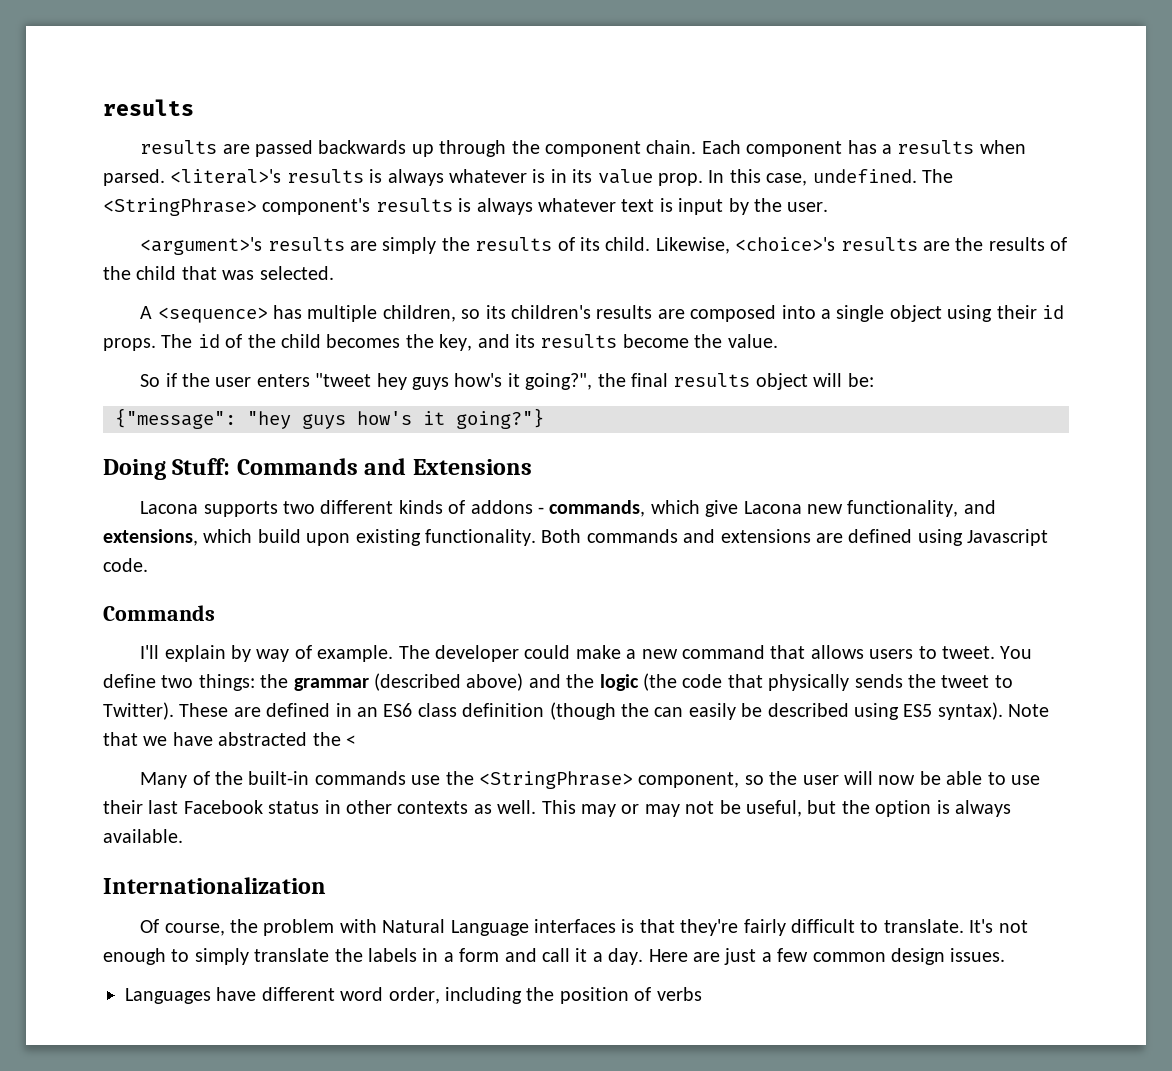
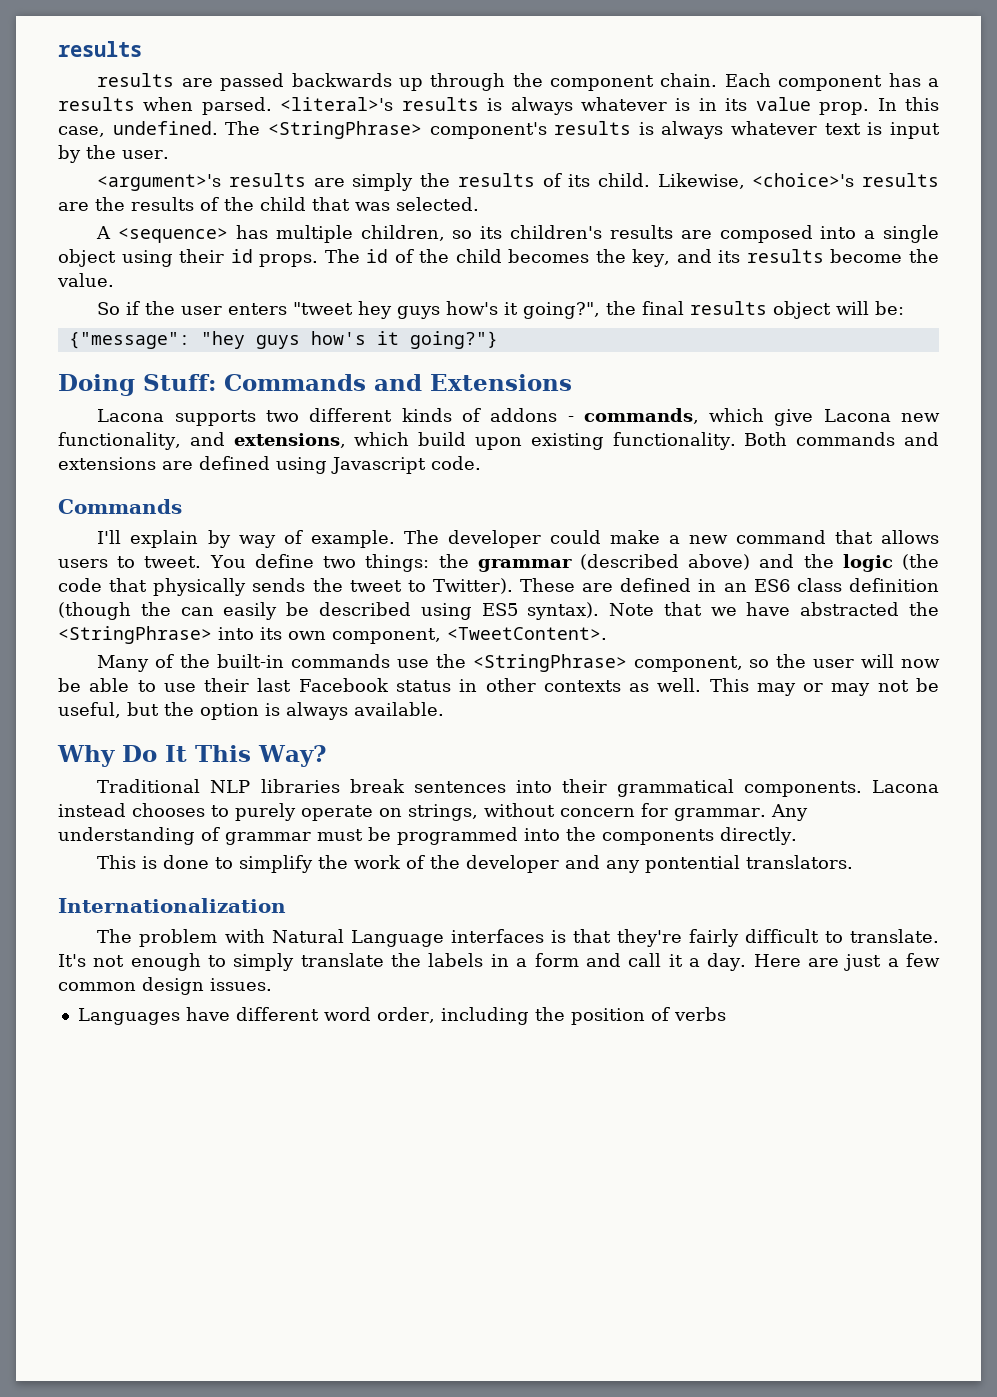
[346,735,356,746] < -> [58,626,607,644] <StringPhrase> into its own component, <TweetContent>.
[103,877,326,894] [140,919,258,936] Internationalization // Of course, the -> [57,745,326,767] [97,779,939,797] [58,803,808,821] [58,827,797,845] [97,855,854,873] [58,898,286,913] [97,929,133,943] Why Do It This Way? // Traditional NLP libraries break sentences into their grammatical components. Lacona instead chooses to purely operate on strings, without concern for grammar. Any understanding of grammar must be programmed into the components directly. // This is done to simplify the work of the developer and any pontential translators. // Internationalization // The

